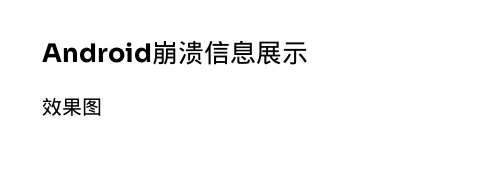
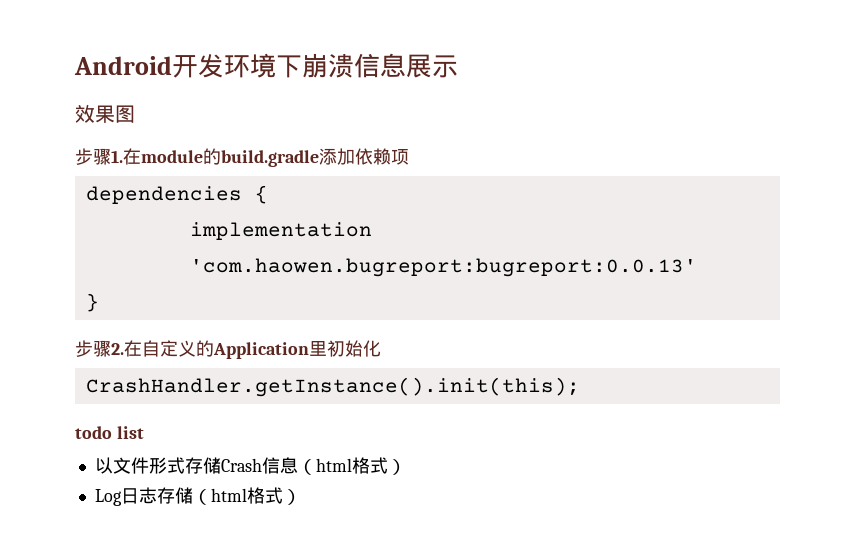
(152, 52) none -> [172,53,302,78] 开发环境下
(102, 107) none -> [75,148,409,167] [85,185,268,204] [189,222,372,240] [189,258,697,277] [85,293,99,312] [75,340,381,359] [85,377,580,397] [75,426,144,439] [94,457,406,475] [94,487,301,506] // 步骤1.在module的build.gradle添加依赖项 // dependencies { // implementation 'com.haowen.bugreport:bugreport:0.0.13' // } // 步骤2.在自定义的Application里初始化 // CrashHandler.getInstance().init(this); // todo list // 以文件形式存储Crash信息（html格式） // Log日志存储（html格式）

